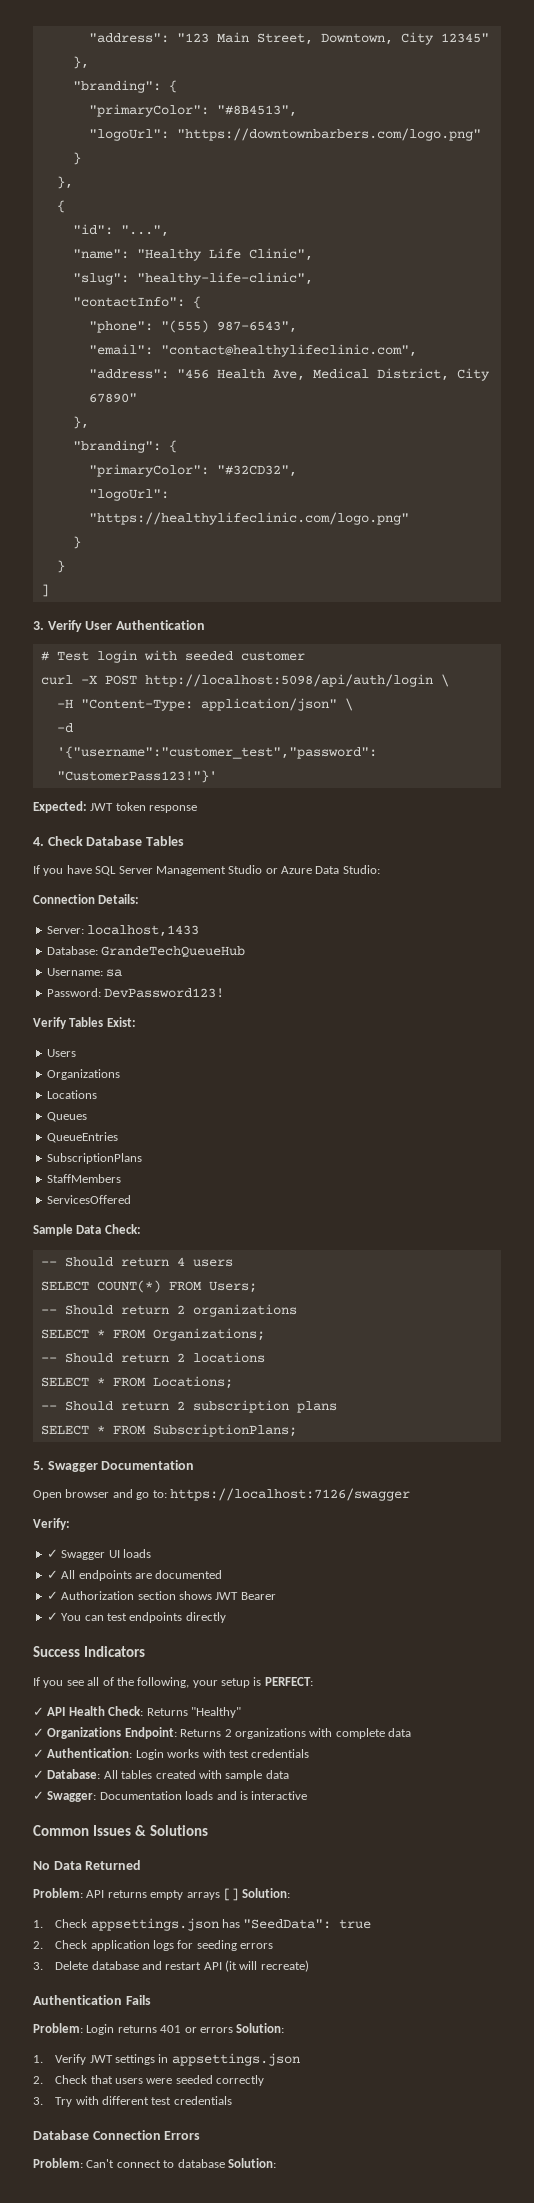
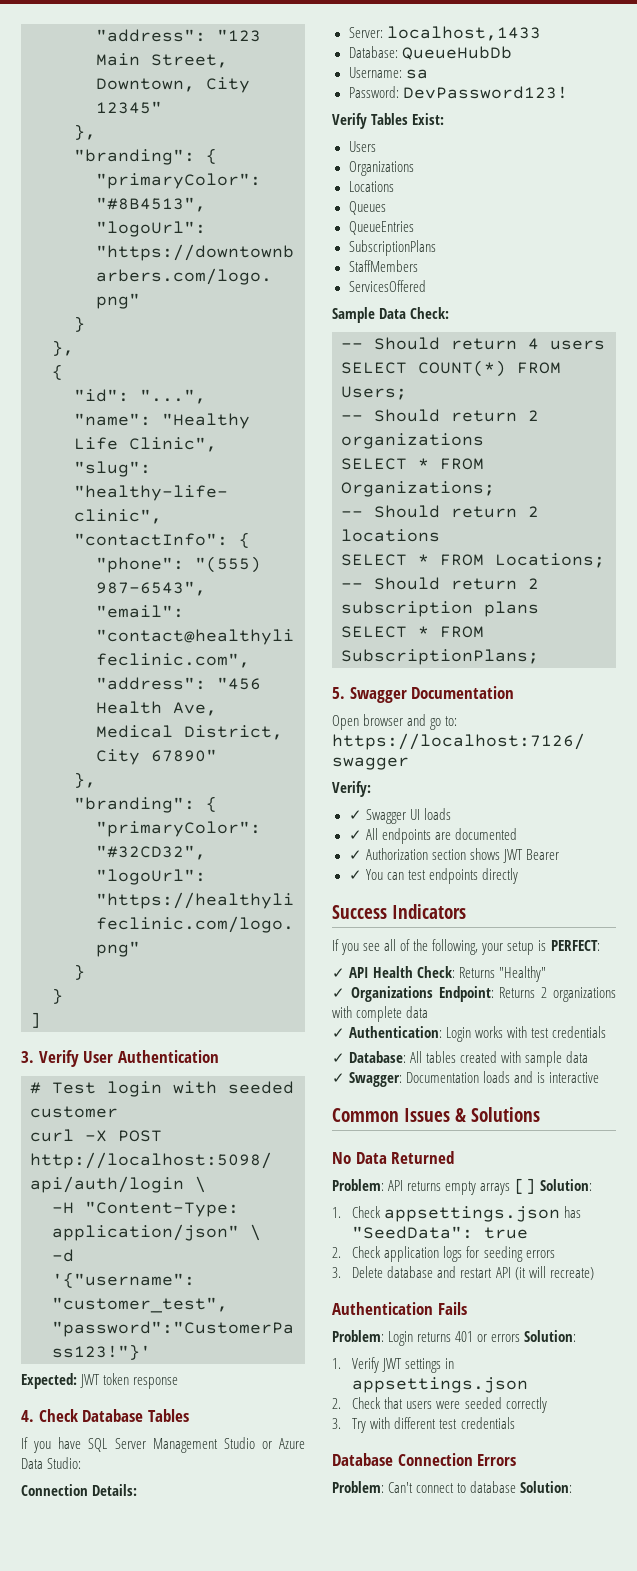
[101,946,246,957] GrandeTechQueueHub -> [401,46,512,60] QueueHubDb

